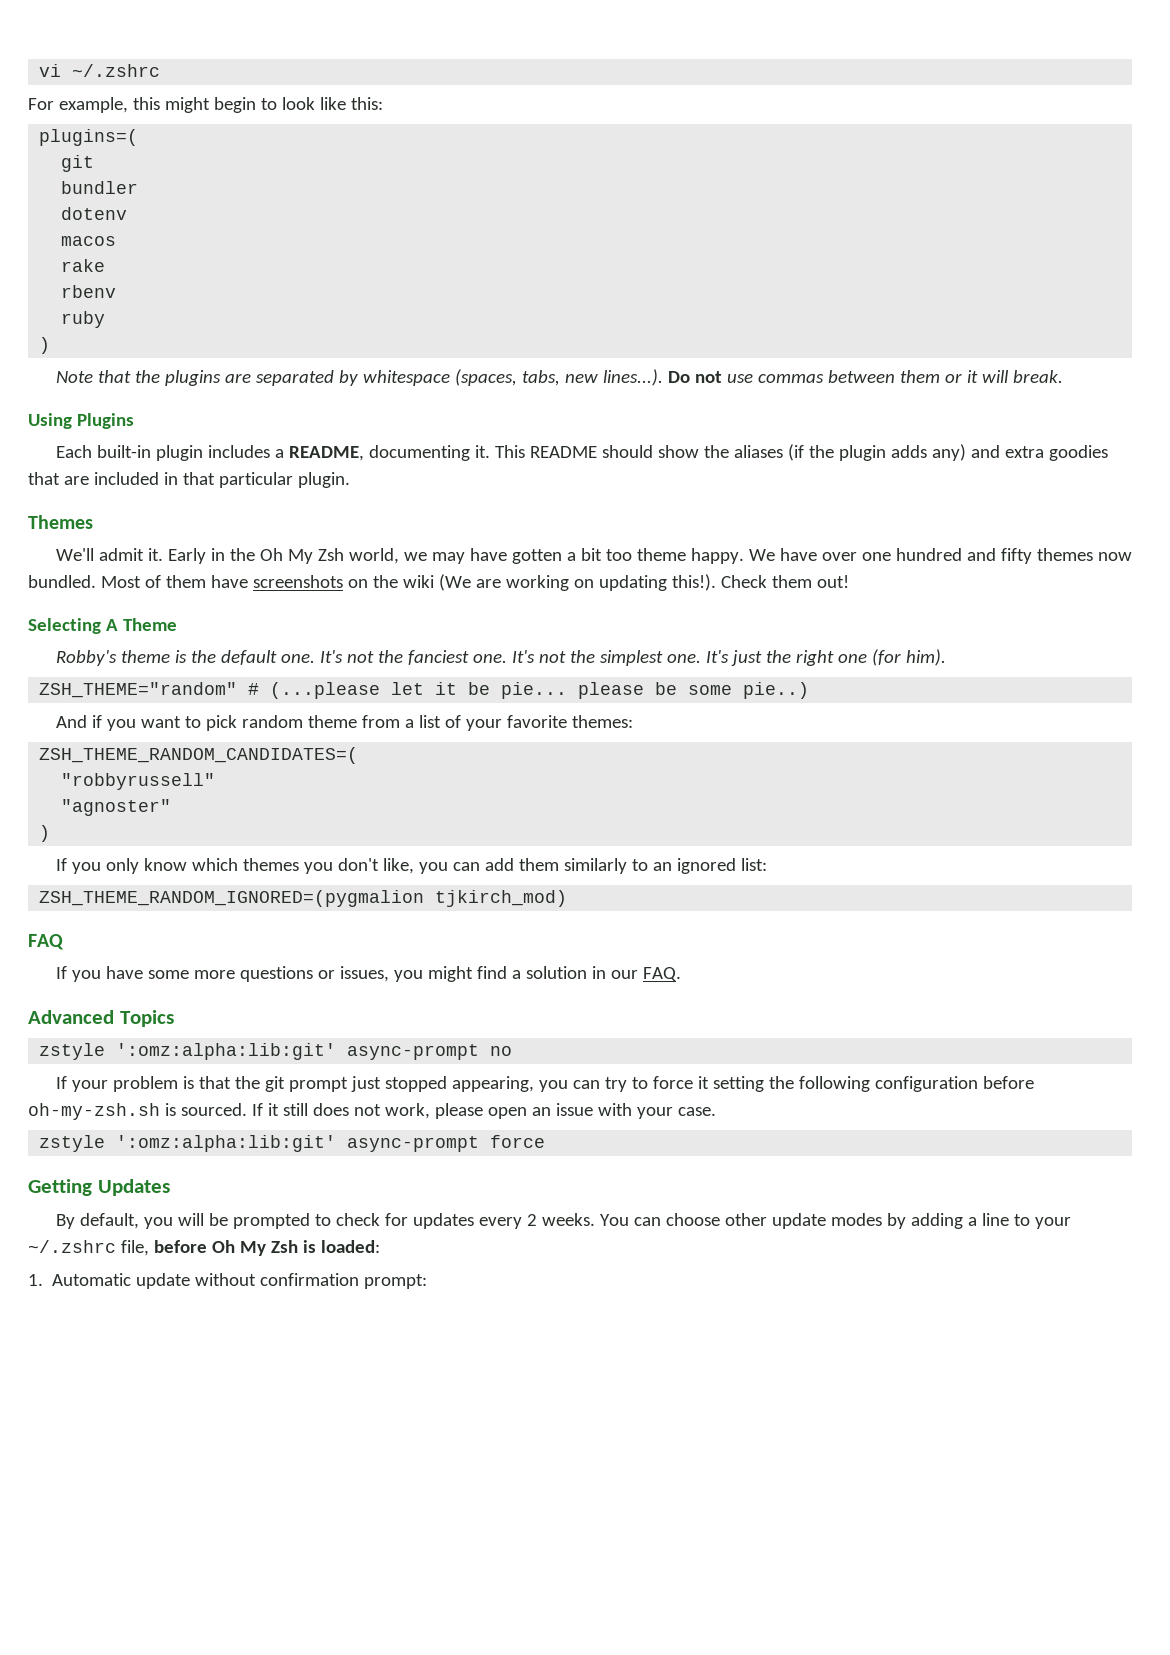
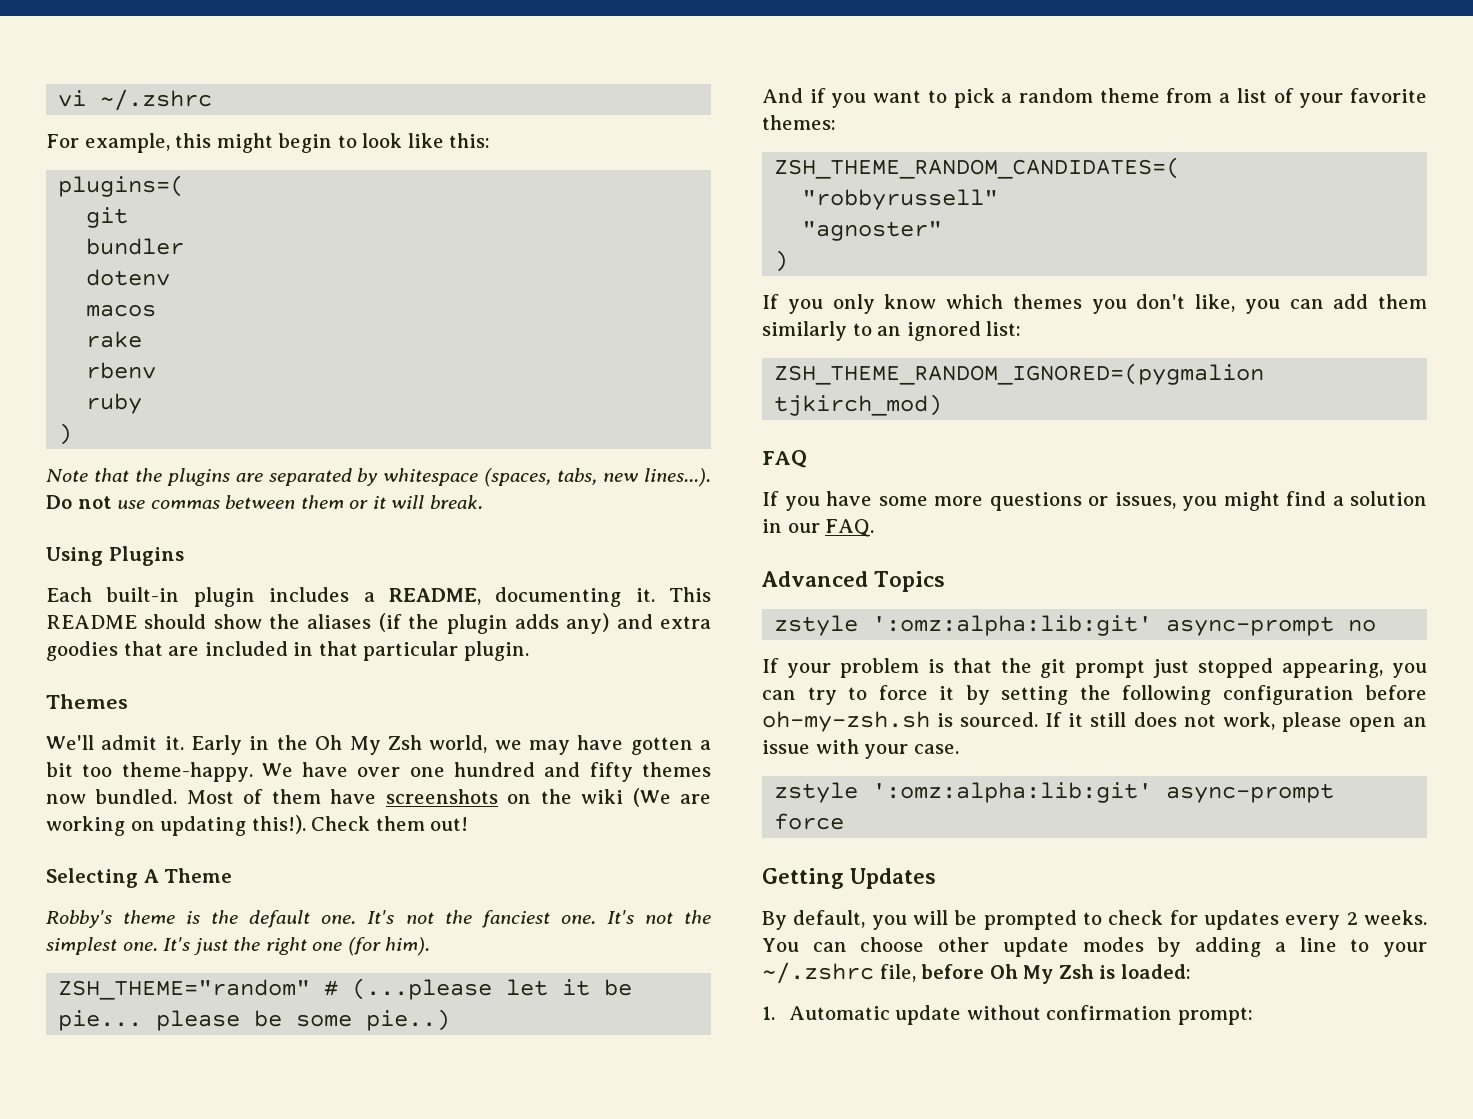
[636,548,744,564] theme happy. -> [121,762,253,782] theme-happy.
(237, 723) none -> [1001,93,1013,103] a
(709, 1082) none -> [965,685,990,705] by

